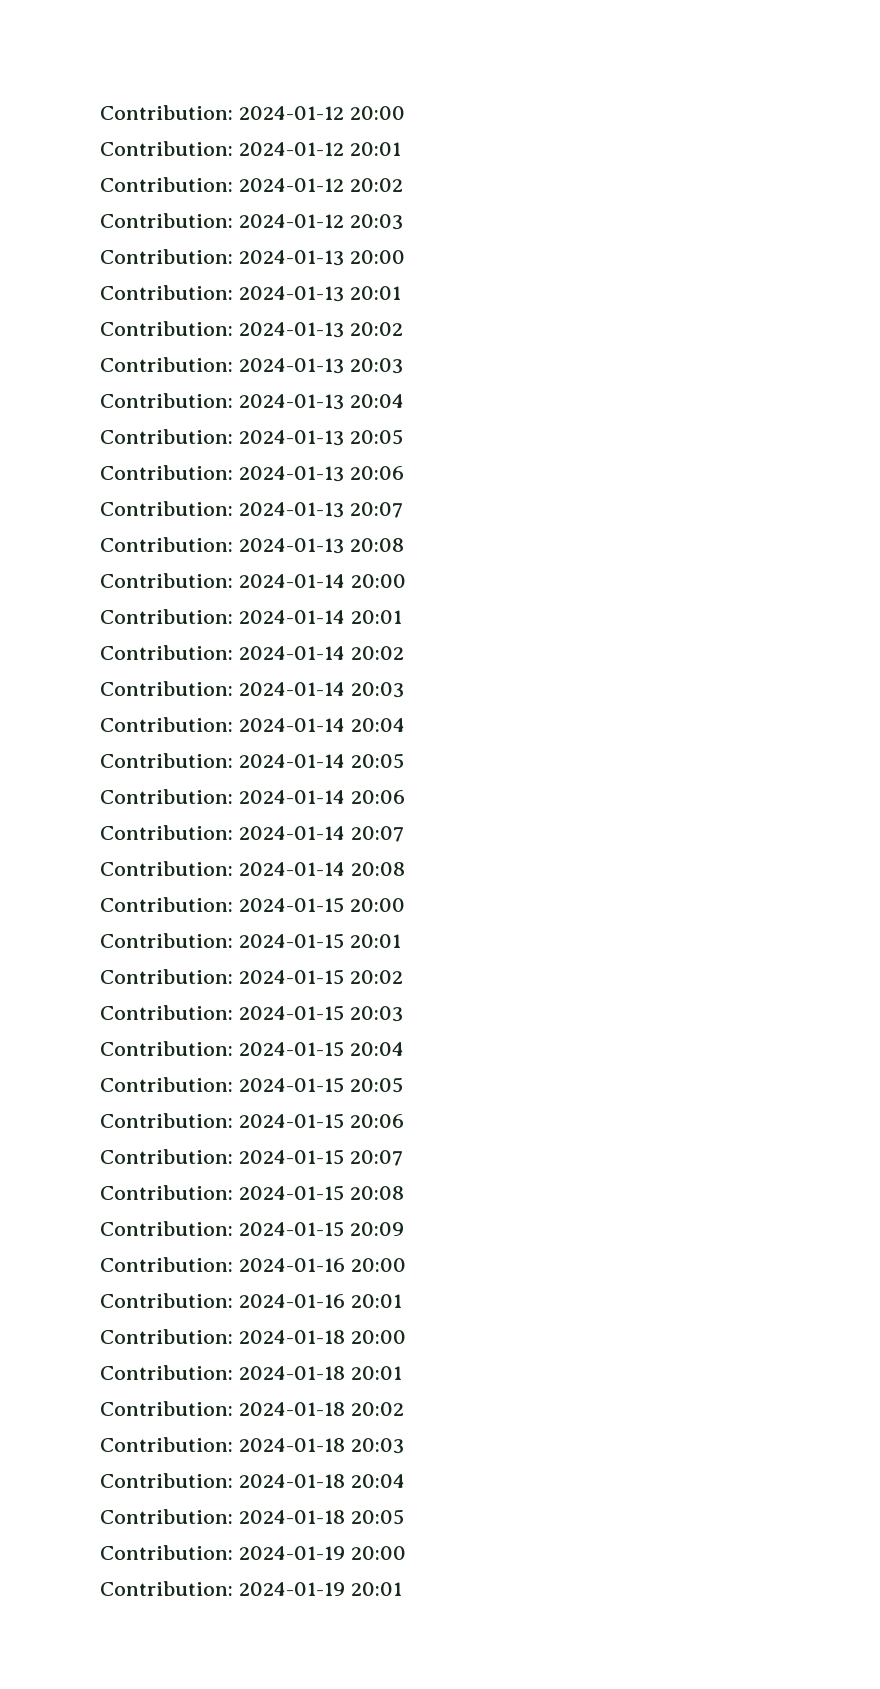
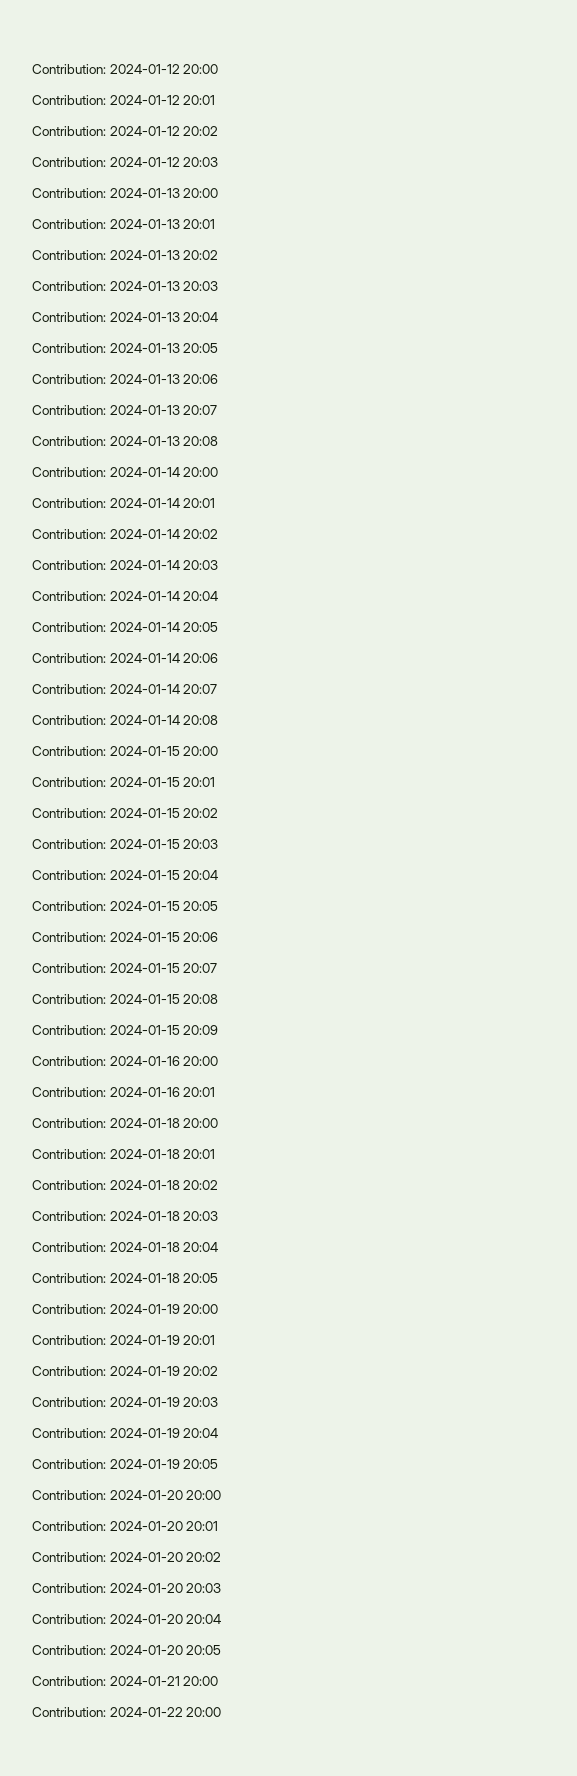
(402, 1589) none -> [32,1366,219,1376] [32,1397,219,1407] [32,1428,219,1438] [32,1459,219,1469] [32,1490,222,1500] [32,1521,219,1531] [32,1552,222,1562] [32,1583,222,1593] [32,1614,222,1624] [32,1645,222,1655] [32,1676,219,1686] [32,1707,222,1717] // Contribution: 2024-01-19 20:02 // Contribution: 2024-01-19 20:03 // Contribution: 2024-01-19 20:04 // Contribution: 2024-01-19 20:05 // Contribution: 2024-01-20 20:00 // Contribution: 2024-01-20 20:01 // Contribution: 2024-01-20 20:02 // Contribution: 2024-01-20 20:03 // Contribution: 2024-01-20 20:04 // Contribution: 2024-01-20 20:05 // Contribution: 2024-01-21 20:00 // Contribution: 2024-01-22 20:00

